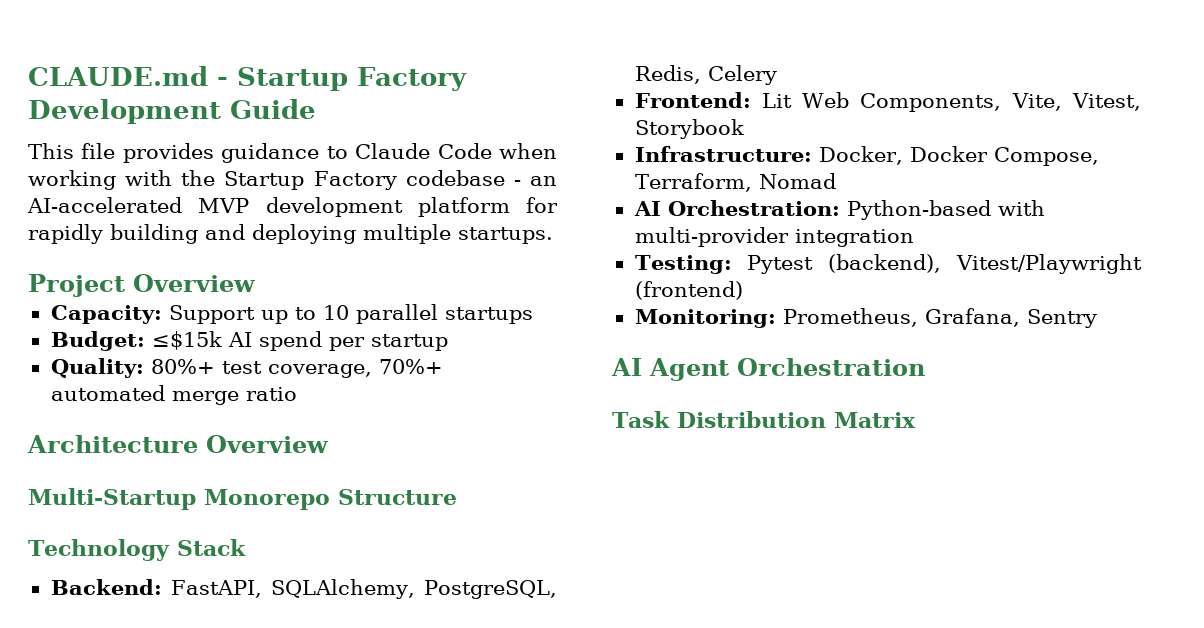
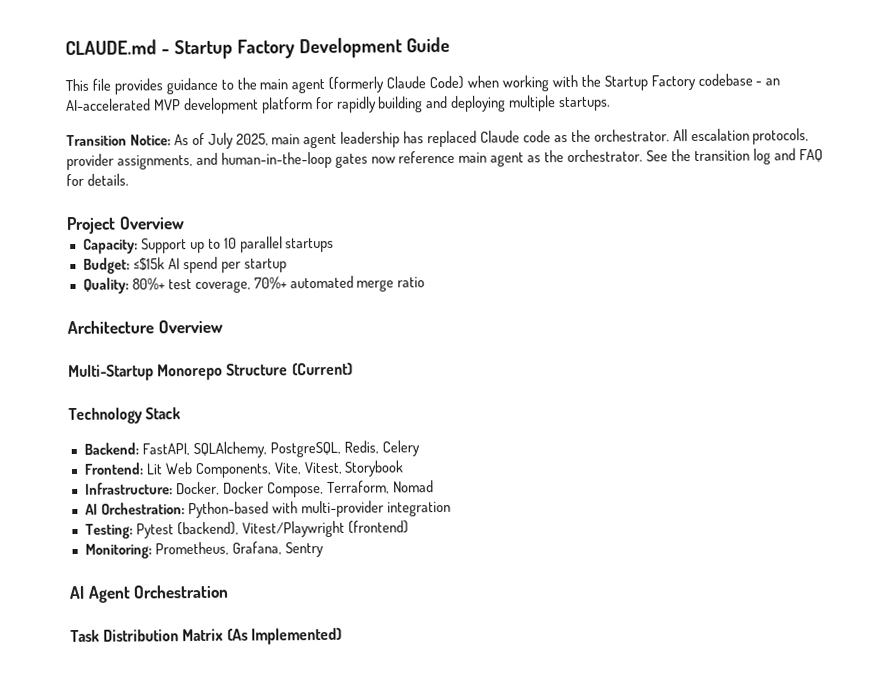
[355,143,492,159] Claude Code -> [236,75,465,94] the main agent (formerly Claude Code)
(553, 235) none -> [66,128,810,149] [66,148,823,171] [66,173,129,187] // Transition Notice: As of July 2025, main agent leadership has replaced Claude code as the orchestrator. All escalation protocols, provider assignments, and human-in-the-loop gates now reference main agent as the orchestrator. See the transition log and FAQ for details.
(457, 497) none -> [291,362,353,376] (Current)
(916, 420) none -> [226,627,342,645] (As Implemented)

